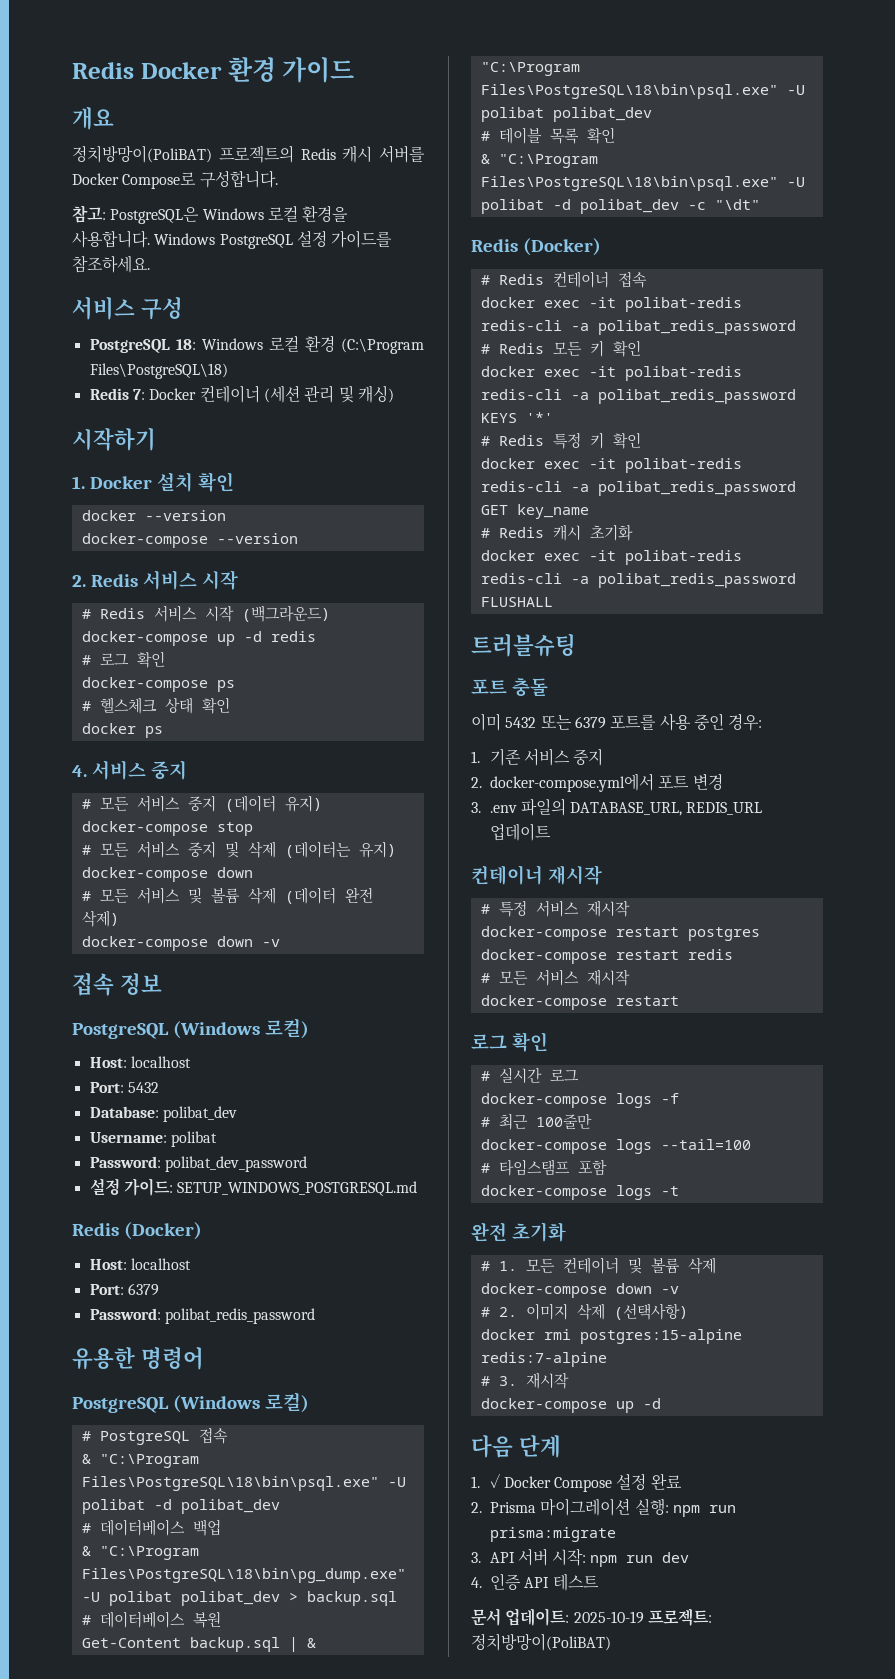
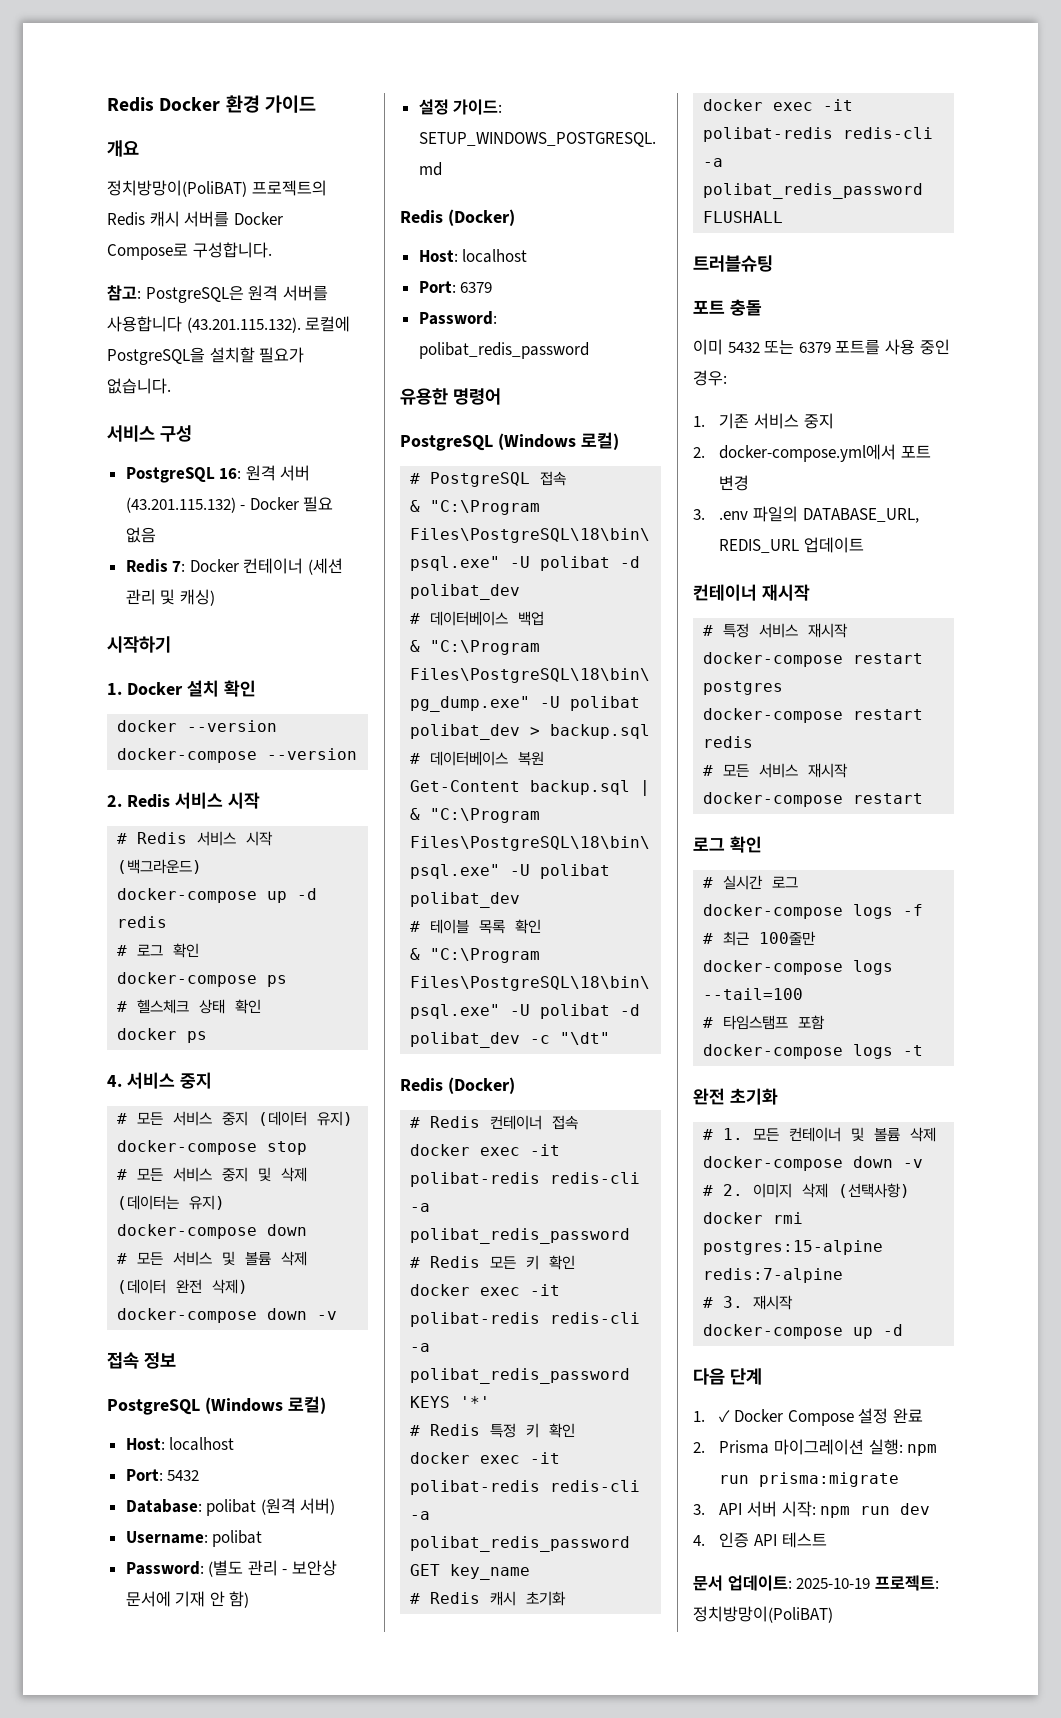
[202,205,349,222] [72,230,393,249] [72,255,150,273] [72,297,183,320] [89,335,424,354] [89,363,228,379] Windows 로컬 환경을 사용합니다. Windows PostgreSQL 설정 가이드를 참조하세요. // 서비스 구성 // PostgreSQL 18: Windows 로컬 환경 (C:\Program Files\PostgreSQL\18) -> [248,285,328,301] [107,316,351,333] [107,347,305,365] [107,378,171,394] [107,425,192,442] [125,465,311,483] [125,496,334,513] [125,527,156,543] 원격 서버를 사용합니다 (43.201.115.132). 로컬에 PostgreSQL을 설치할 필요가 없습니다. // 서비스 구성 // PostgreSQL 16: 원격 서버 (43.201.115.132) - Docker 필요 없음
[162,1106,237,1122] polibat_dev -> [206,1498,336,1516] polibat (원격 서버)
[164,1156,307,1172] polibat_dev_password -> [208,1560,338,1577] [125,1591,250,1608] (별도 관리 - 보안상 문서에 기재 안 함)

